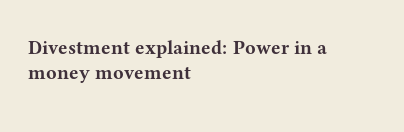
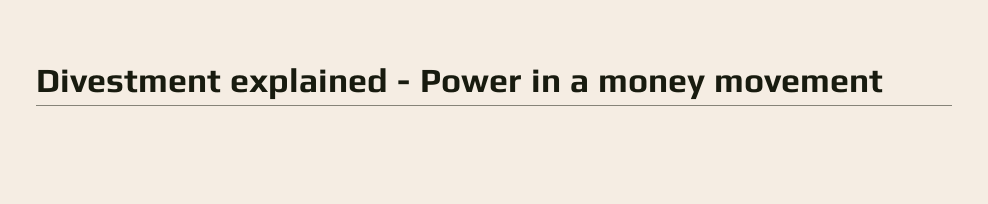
[135,40,228,58] explained: -> [230,68,411,100] explained -

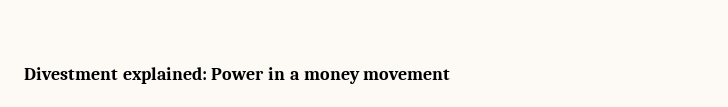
[230,68,411,100] explained - -> [122,67,207,84] explained:

